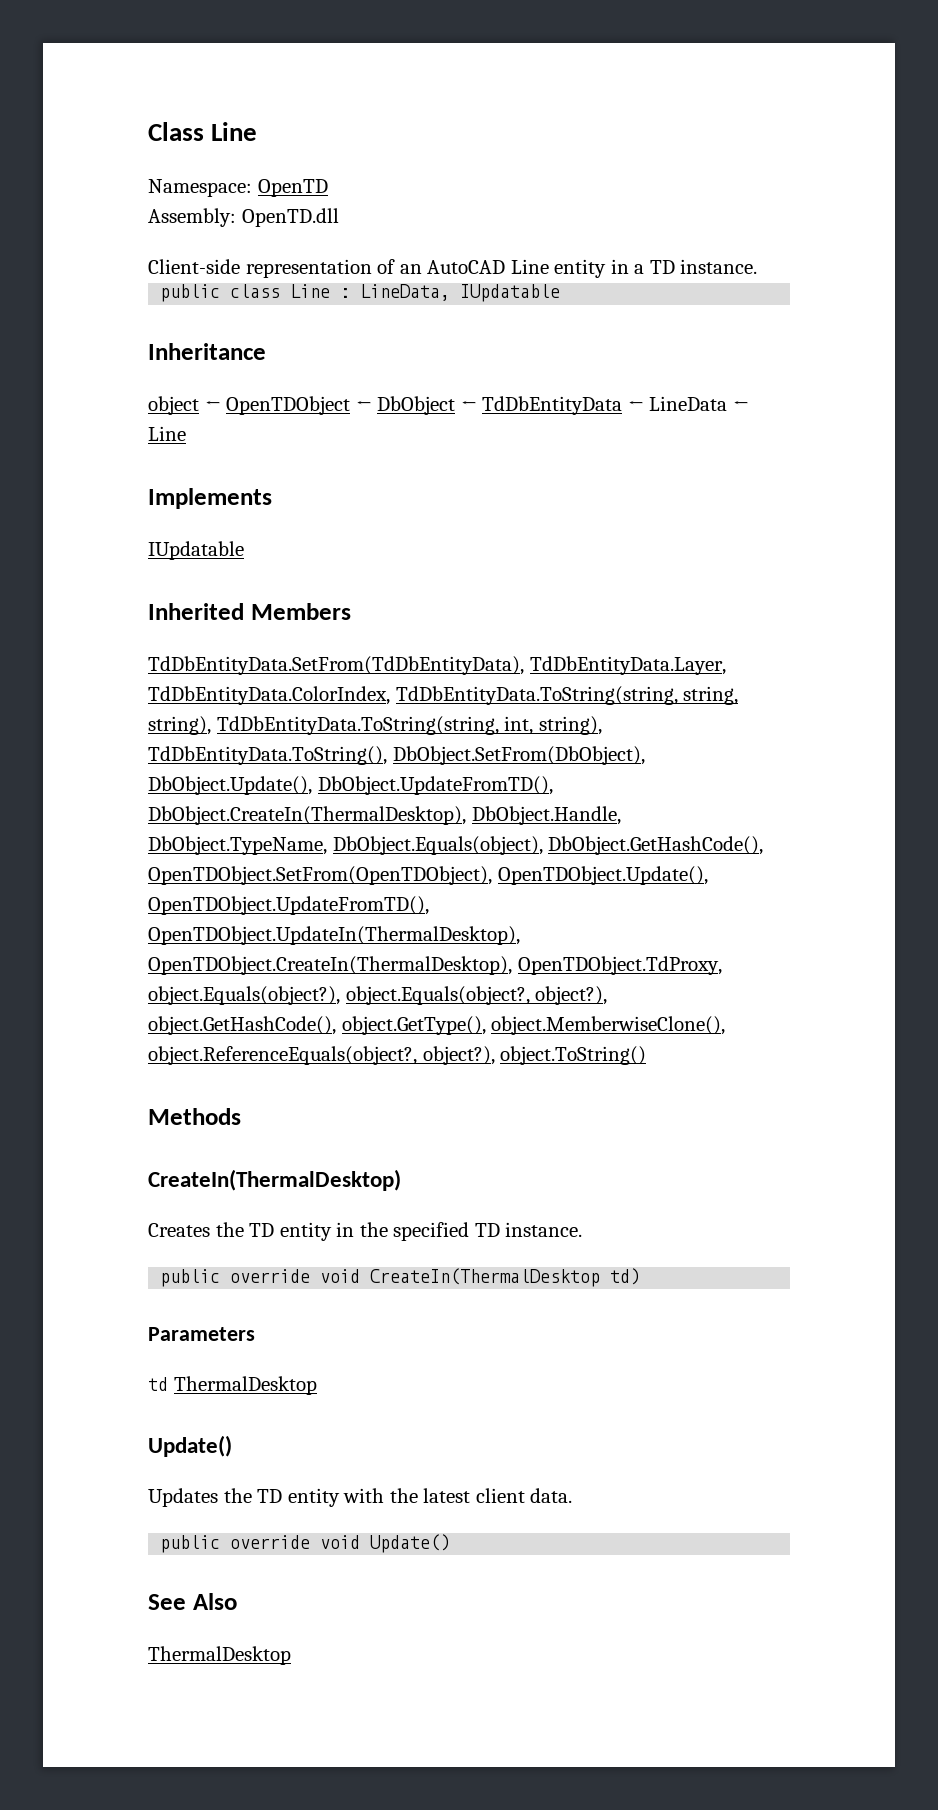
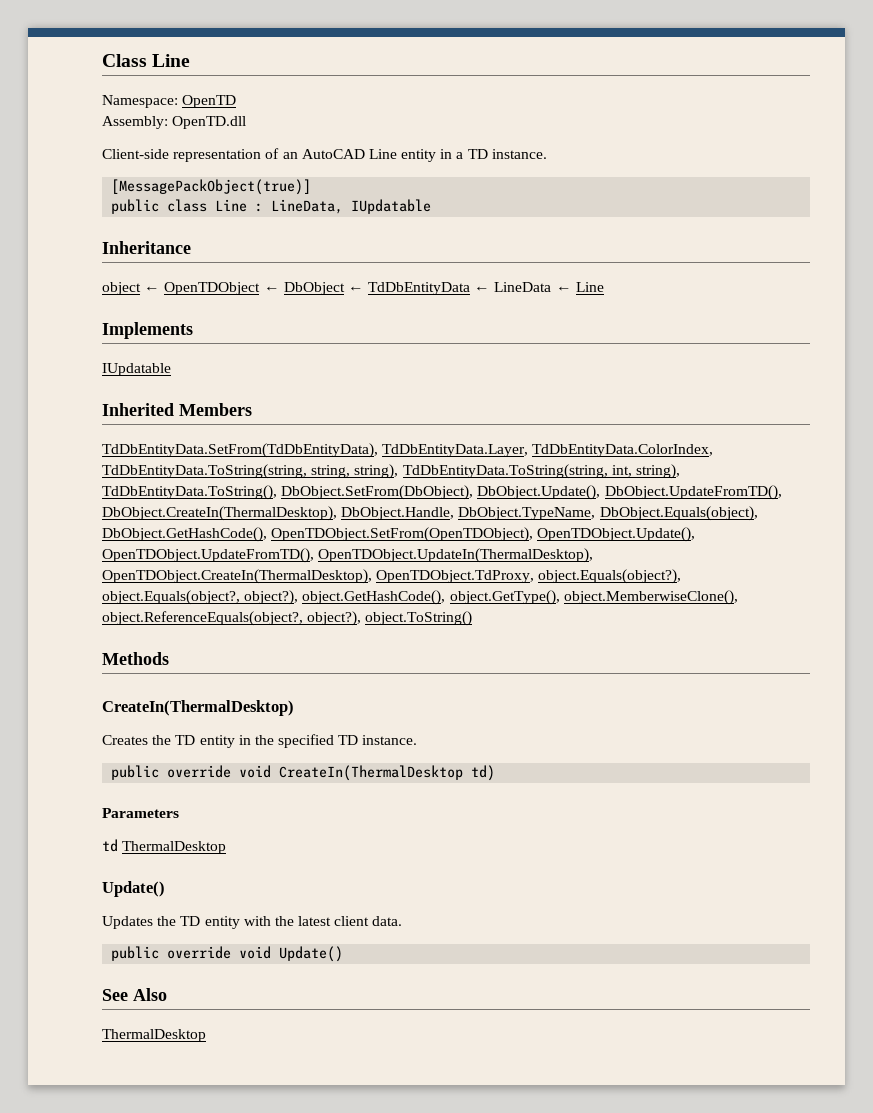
(758, 266) none -> [111,179,312,195] // [MessagePackObject(true)]

